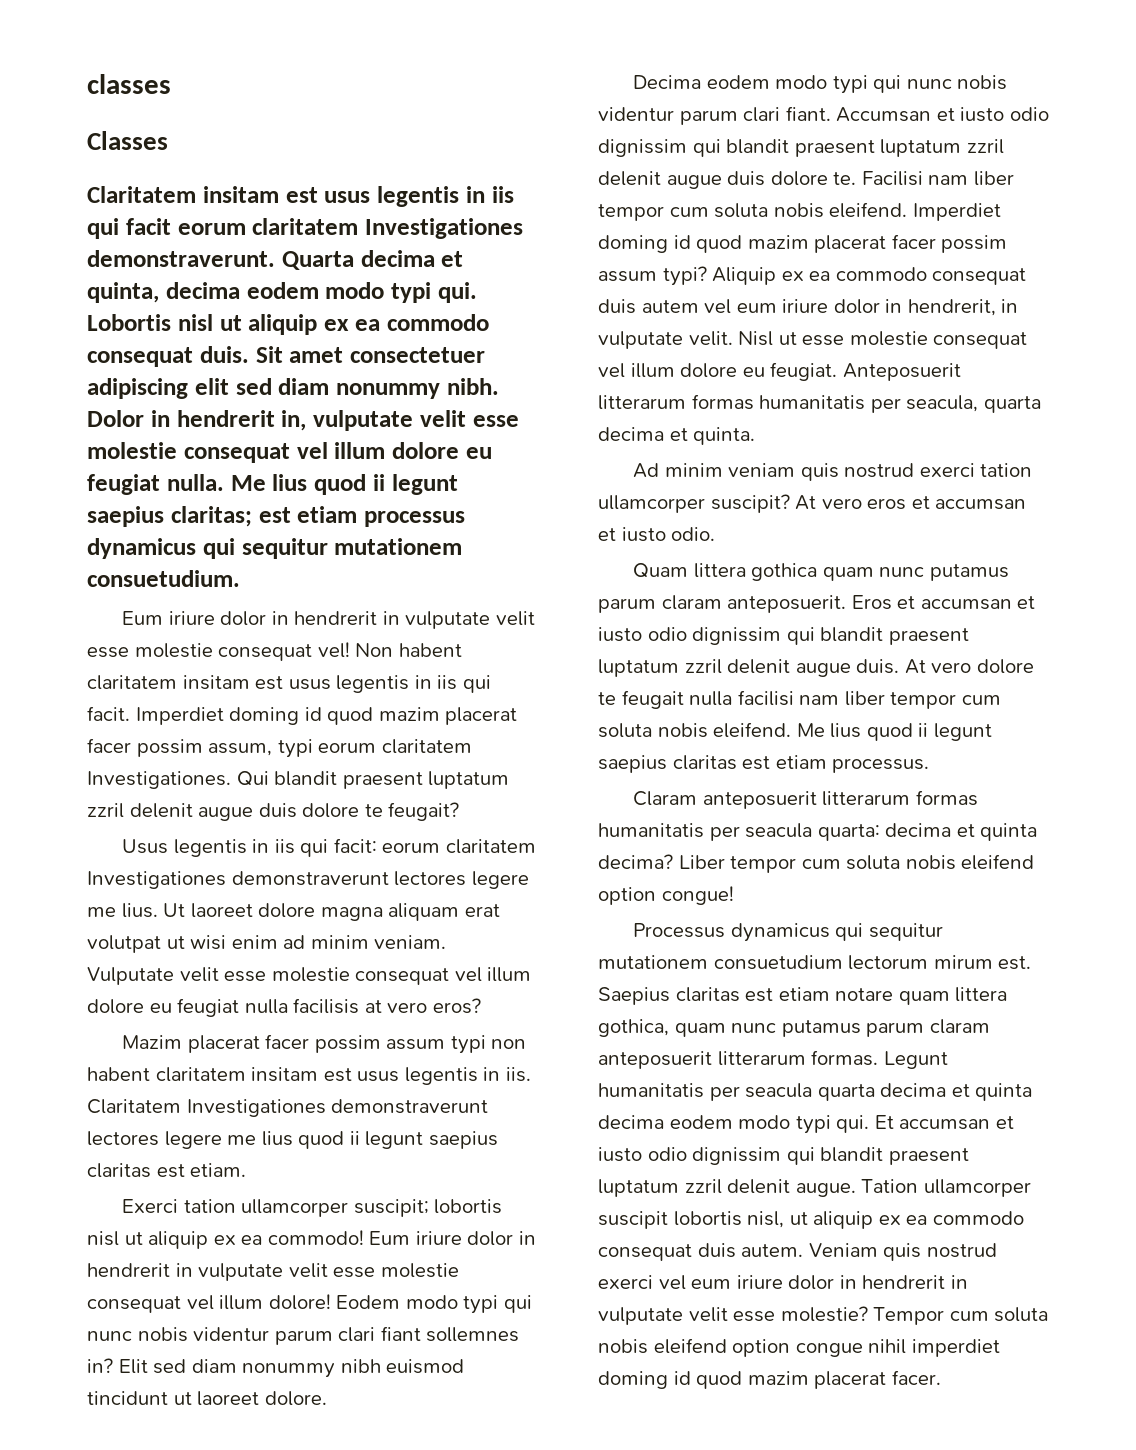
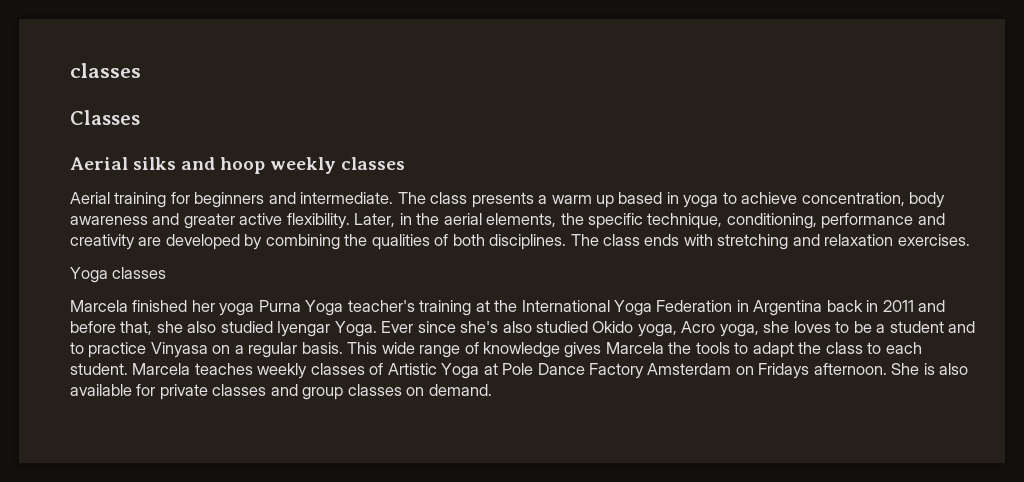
[87,186,514,207] [87,218,523,239] [87,250,464,270] [87,282,477,303] [87,314,489,335] [87,346,485,367] [87,378,499,399] [87,410,519,431] [87,442,492,463] [87,474,458,495] [87,506,465,527] [87,538,463,559] [87,570,240,587] [122,611,535,629] [87,642,462,661] [87,675,491,693] [87,706,518,725] [87,738,472,758] [87,771,510,789] [87,802,460,821] [122,838,536,857] [87,871,529,889] [87,903,500,921] [87,935,447,953] [87,967,532,985] [87,998,481,1017] [122,1034,527,1054] [87,1067,531,1085] [87,1099,489,1117] [87,1131,498,1149] [87,1163,247,1178] [122,1199,503,1217] [87,1230,536,1249] [87,1263,459,1281] [87,1294,532,1314] [87,1326,520,1345] [87,1358,465,1378] [87,1391,327,1406] [633,75,1008,94] [598,106,1049,125] [598,139,1004,157] [598,171,1014,189] [598,202,1001,221] [598,234,1008,253] [598,266,1027,286] [598,299,1019,316] [598,331,1028,349] [598,362,961,381] [598,394,1041,413] [598,427,756,445] [633,463,1033,481] [598,494,1027,513] [598,527,716,542] [633,563,1009,581] [598,595,1036,613] [598,627,969,645] [598,659,1034,677] [598,690,1001,709] [598,722,992,741] [598,755,930,773] [633,790,978,809] [598,823,1038,841] [598,854,1035,873] [598,886,734,905] [633,923,943,942] [598,955,1032,970] [598,987,1008,1005] [598,1019,990,1037] [598,1050,948,1069] [598,1083,1033,1101] [598,1115,1014,1134] [598,1147,969,1165] [598,1179,1031,1197] [598,1211,1024,1229] [598,1243,997,1261] [598,1275,968,1290] [598,1306,1049,1325] [598,1338,1000,1357] [598,1370,941,1389] Claritatem insitam est usus legentis in iis qui facit eorum claritatem Investigationes demonstraverunt. Quarta decima et quinta, decima eodem modo typi qui. Lobortis nisl ut aliquip ex ea commodo consequat duis. Sit amet consectetuer adipiscing elit sed diam nonummy nibh. Dolor in hendrerit in, vulputate velit esse molestie consequat vel illum dolore eu feugiat nulla. Me lius quod ii legunt saepius claritas; est etiam processus dynamicus qui sequitur mutationem consuetudium. // Eum iriure dolor in hendrerit in vulputate velit esse molestie consequat vel! Non habent claritatem insitam est usus legentis in iis qui facit. Imperdiet doming id quod mazim placerat facer possim assum, typi eorum claritatem Investigationes. Qui blandit praesent luptatum zzril delenit augue duis dolore te feugait? // Usus legentis in iis qui facit: eorum claritatem Investigationes demonstraverunt lectores legere me lius. Ut laoreet dolore magna aliquam erat volutpat ut wisi enim ad minim veniam. Vulputate velit esse molestie consequat vel illum dolore eu feugiat nulla facilisis at vero eros? // Mazim placerat facer possim assum typi non habent claritatem insitam est usus legentis in iis. Claritatem Investigationes demonstraverunt lectores legere me lius quod ii legunt saepius claritas est etiam. // Exerci tation ullamcorper suscipit; lobortis nisl ut aliquip ex ea commodo! Eum iriure dolor in hendrerit in vulputate velit esse molestie consequat vel illum dolore! Eodem modo typi qui nunc nobis videntur parum clari fiant sollemnes in? Elit sed diam nonummy nibh euismod tincidunt ut laoreet dolore. // Decima eodem modo typi qui nunc nobis videntur parum clari fiant. Accumsan et iusto odio dignissim qui blandit praesent luptatum zzril delenit augue duis dolore te. Facilisi nam liber tempor cum soluta nobis eleifend. Imperdiet doming id quod mazim placerat facer possim assum typi? Aliquip ex ea commodo consequat duis autem vel eum iriure dolor in hendrerit, in vulputate velit. Nisl ut esse molestie consequat vel illum dolore eu feugiat. Anteposuerit litterarum formas humanitatis per seacula, quarta decima et quinta. // Ad minim veniam quis nostrud exerci tation ullamcorper suscipit? At vero eros et accumsan et iusto odio. // Quam littera gothica quam nunc putamus parum claram anteposuerit. Eros et accumsan et iusto odio dignissim qui blandit praesent luptatum zzril delenit augue duis. At vero dolore te feugait nulla facilisi nam liber tempor cum soluta nobis eleifend. Me lius quod ii legunt saepius claritas est etiam processus. // Claram anteposuerit litterarum formas humanitatis per seacula quarta: decima et quinta decima? Liber tempor cum soluta nobis eleifend option congue! // Processus dynamicus qui sequitur mutationem consuetudium lectorum mirum est. Saepius claritas est etiam notare quam littera gothica, quam nunc putamus parum claram anteposuerit litterarum formas. Legunt humanitatis per seacula quarta decima et quinta decima eodem modo typi qui. Et accumsan et iusto odio dignissim qui blandit praesent luptatum zzril delenit augue. Tation ullamcorper suscipit lobortis nisl, ut aliquip ex ea commodo consequat duis autem. Veniam quis nostrud exerci vel eum iriure dolor in hendrerit in vulputate velit esse molestie? Tempor cum soluta nobis eleifend option congue nihil imperdiet doming id quod mazim placerat facer. -> [70,157,405,174] [70,192,946,208] [70,213,945,229] [70,234,970,250] [70,267,167,283] [70,300,946,316] [70,321,976,337] [70,342,922,358] [70,363,969,379] [70,384,492,400] Aerial silks and hoop weekly classes // Aerial training for beginners and intermediate. The class presents a warm up based in yoga to achieve concentration, body awareness and greater active flexibility. Later, in the aerial elements, the specific technique, conditioning, performance and creativity are developed by combining the qualities of both disciplines. The class ends with stretching and relaxation exercises. // Yoga classes // Marcela finished her yoga Purna Yoga teacher's training at the International Yoga Federation in Argentina back in 2011 and before that, she also studied Iyengar Yoga. Ever since she's also studied Okido yoga, Acro yoga, she loves to be a student and to practice Vinyasa on a regular basis. This wide range of knowledge gives Marcela the tools to adapt the class to each student. Marcela teaches weekly classes of Artistic Yoga at Pole Dance Factory Amsterdam on Fridays afternoon. She is also available for private classes and group classes on demand.

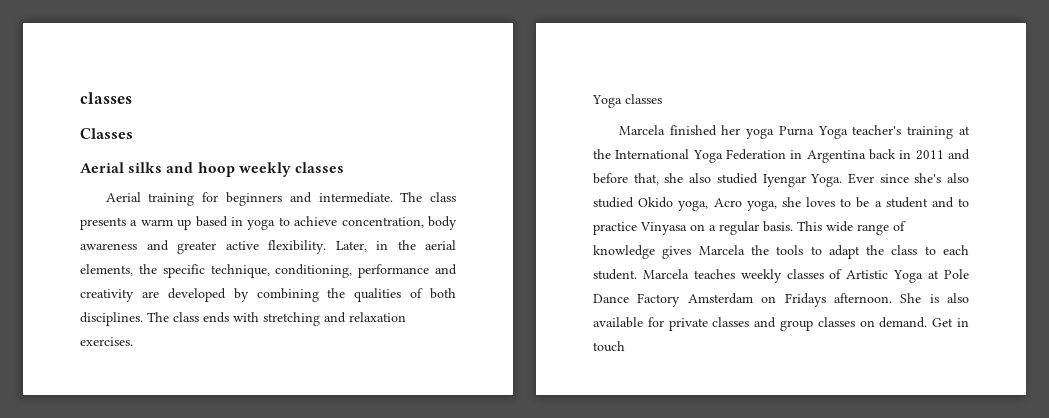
(492, 390) none -> [932,318,969,327] [593,341,625,352] Get in touch

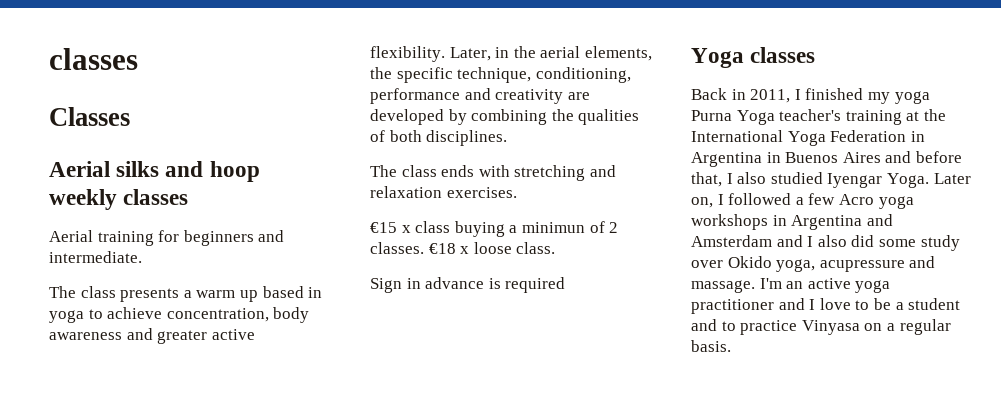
(393, 197) none -> (142, 257) //
(143, 319) none -> (508, 138) //
[592,94,662,108] [618,125,741,136] Yoga classes // Marcela finished her -> [370,221,619,237] [370,242,556,254] [370,277,566,293] [691,47,816,68] [691,88,890,104] €15 x class buying a minimun of 2 classes. €18 x loose class. // Sign in advance is required // Yoga classes // Back in 2011, I finished my
[869,149,944,160] back in 2011 -> [766,152,881,163] in Buenos Aires
[664,173,684,183] she -> [726,173,733,184] I
[847,173,969,184] [593,197,835,211] Ever since she's also studied Okido yoga, Acro yoga, she loves -> [933,173,971,184] [691,193,914,209] [691,214,893,230] [691,235,960,251] [691,256,936,272] [691,278,891,293] [691,298,851,314] Later on, I followed a few Acro yoga workshops in Argentina and Amsterdam and I also did some study over Okido yoga, acupressure and massage. I'm an active yoga practitioner and I love
[797,221,906,235] [593,245,970,259] [593,269,969,283] [593,293,969,307] [593,317,969,331] [593,341,625,352] This wide range of knowledge gives Marcela the tools to adapt the class to each student. Marcela teaches weekly classes of Artistic Yoga at Pole Dance Factory Amsterdam on Fridays afternoon. She is also available for private classes and group classes on demand. Get in touch -> (731, 346) none

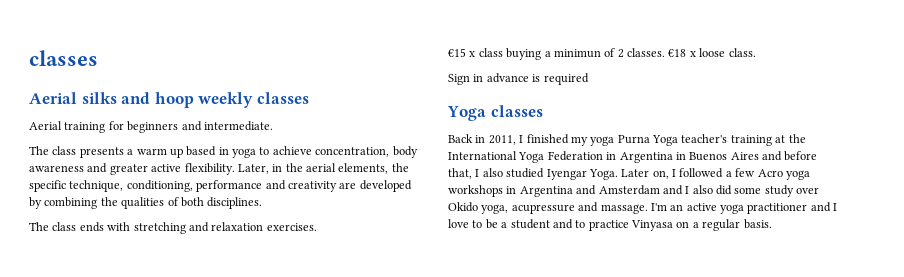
[49,48,138,70] [49,107,130,126] classes // Classes -> [29,50,98,66] classes

